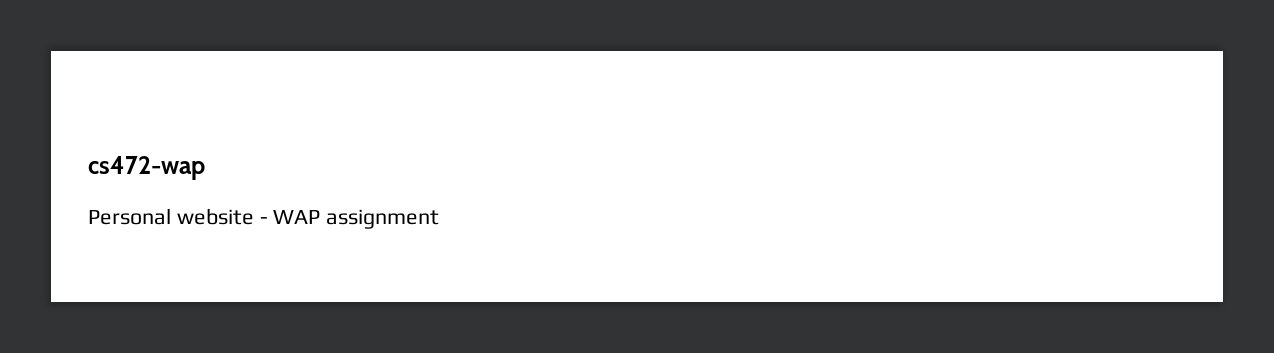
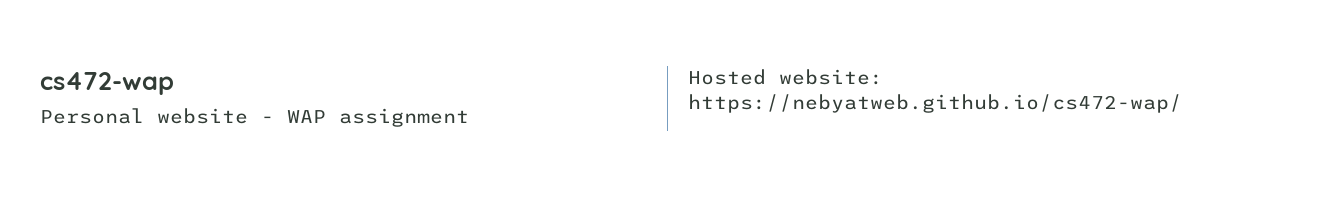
(440, 219) none -> [688,69,883,85] [688,94,1182,113] // Hosted website: https://nebyatweb.github.io/cs472-wap/

